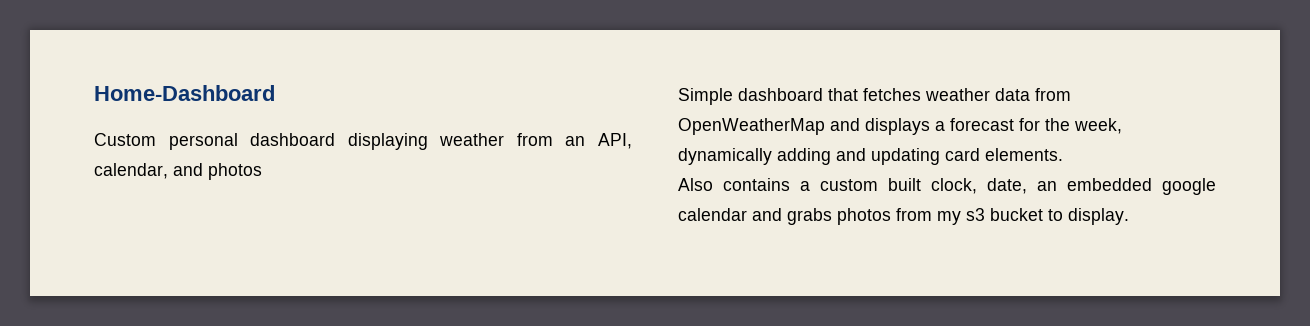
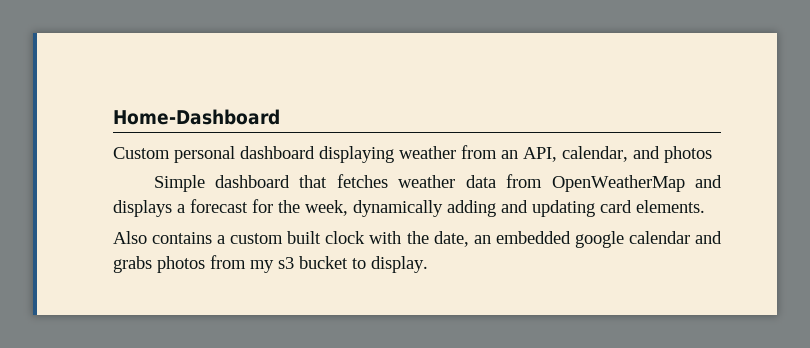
[931,178,977,194] clock, -> [325,231,429,244] clock with the

